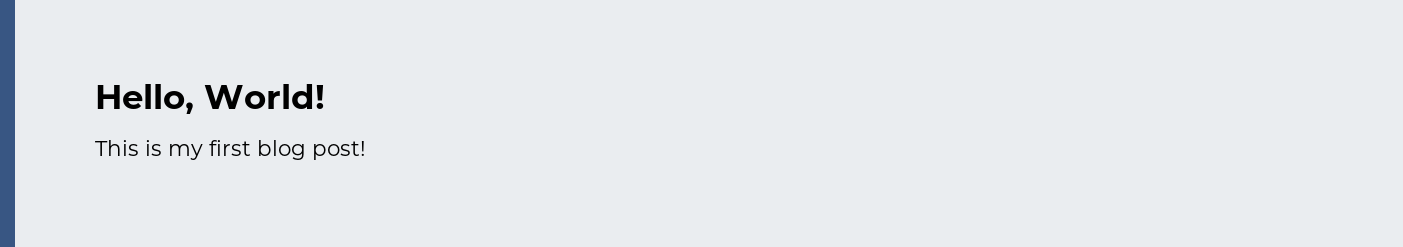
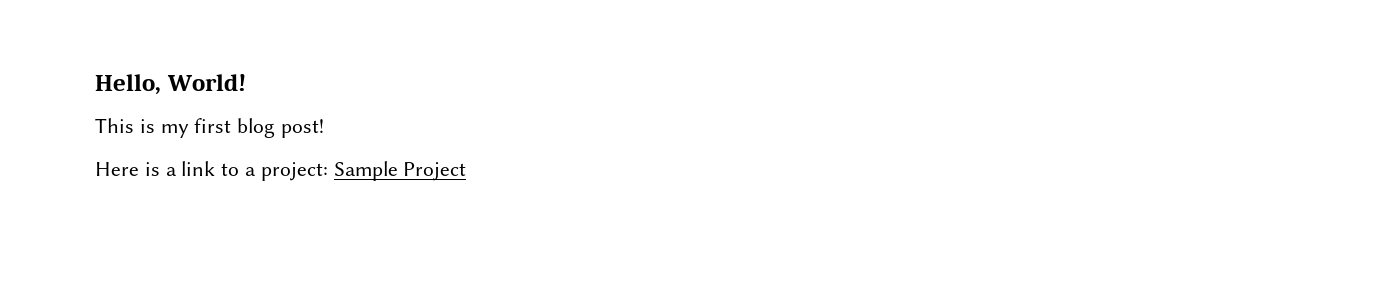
(366, 150) none -> [95,161,467,181] // Here is a link to a project: Sample Project

